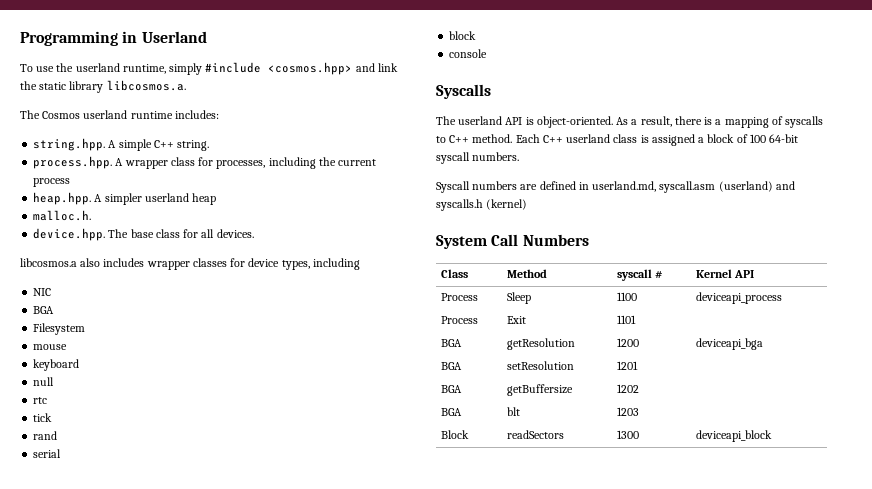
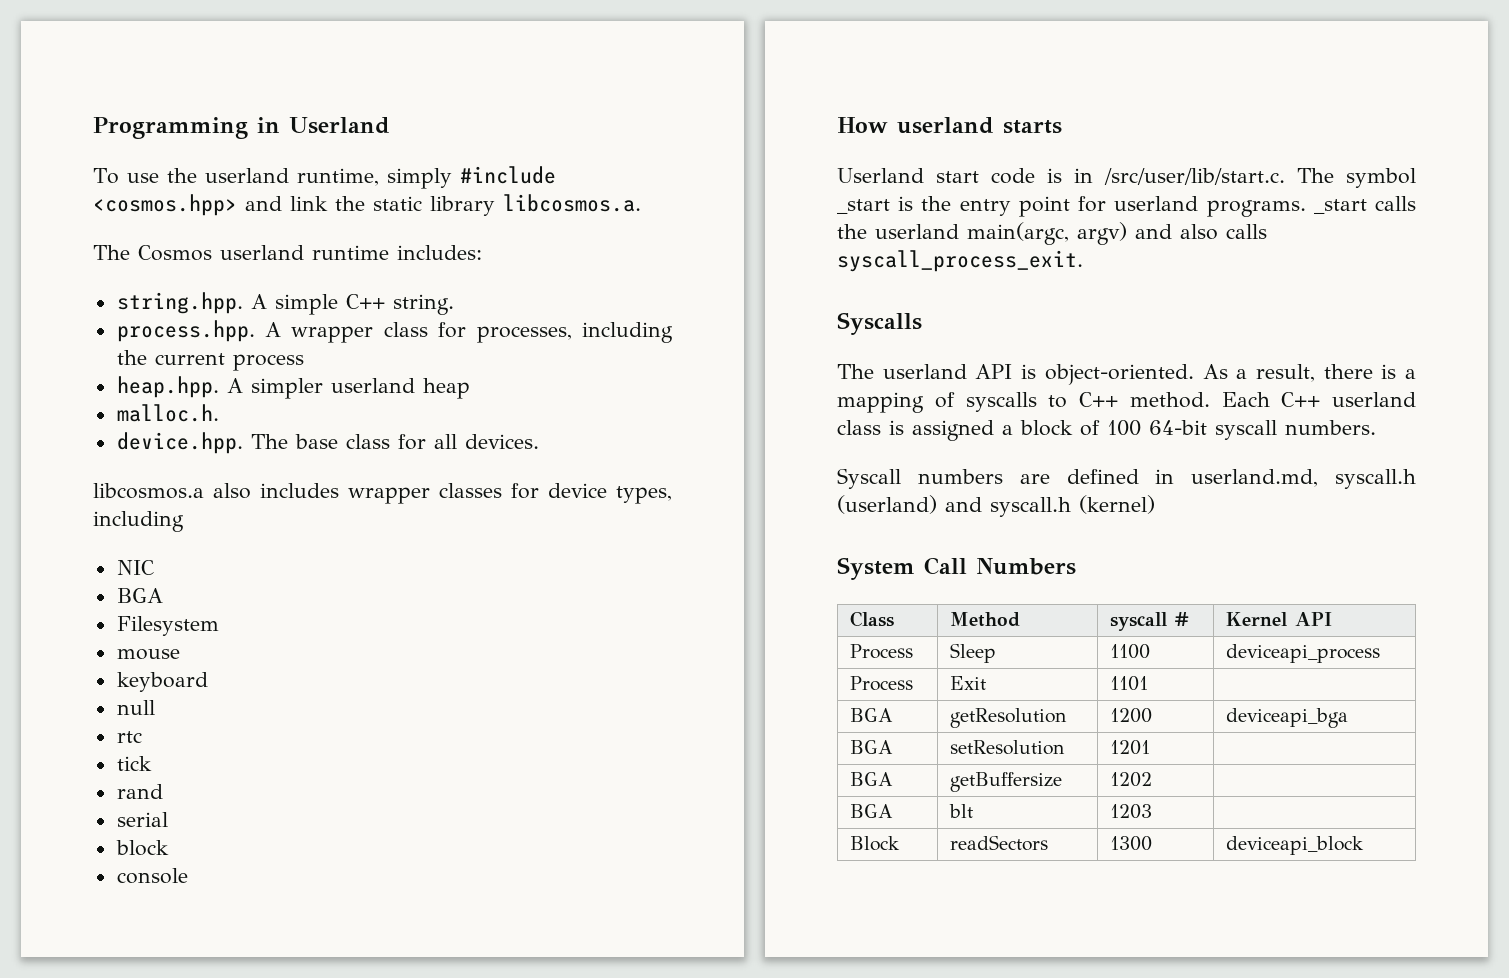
(488, 53) none -> [837,117,1062,134] [837,168,1416,188] [837,196,1416,217] [837,222,1267,245] [837,250,1083,272] // How userland starts // Userland start code is in /src/user/lib/start.c. The symbol _start is the entry point for userland programs. _start calls the userland main(argc, argv) and also calls syscall_process_exit.
[659,181,716,193] syscall.asm -> [1335,469,1416,489] syscall.h
[436,199,483,211] syscalls.h -> [990,497,1071,517] syscall.h

